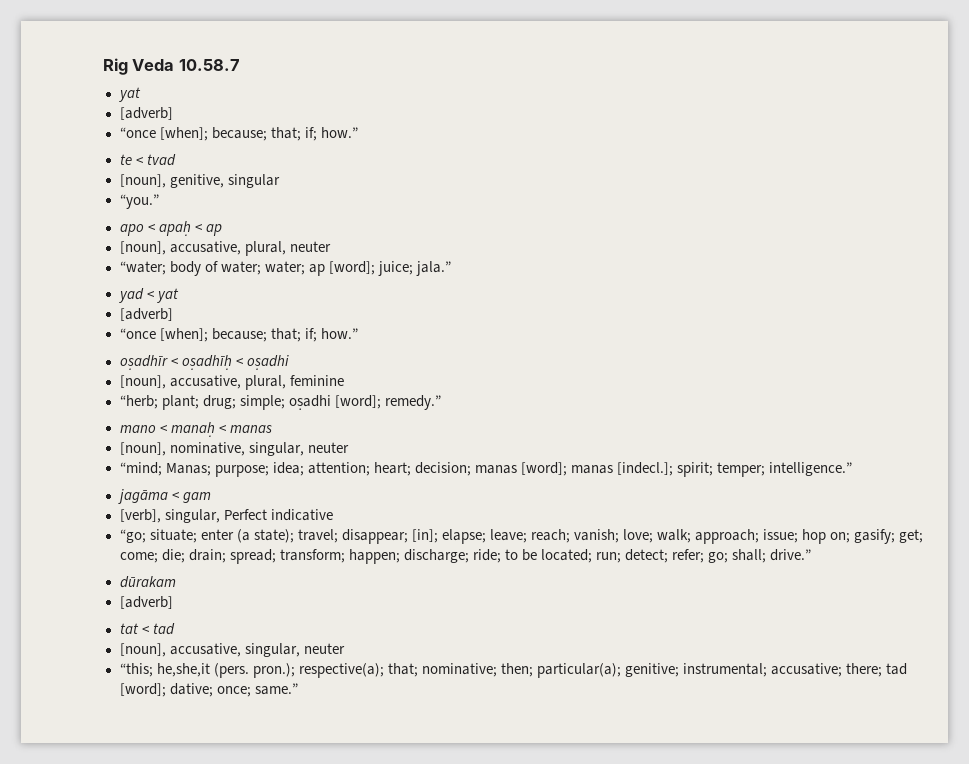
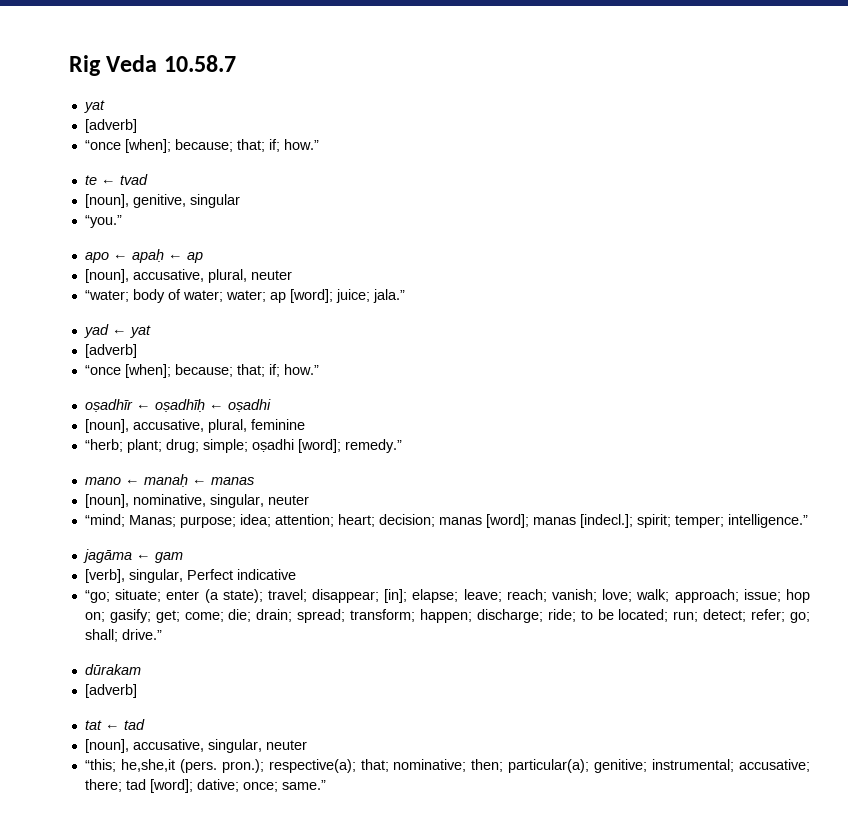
[135,157,143,165] < -> [100,179,116,185] ←
[147,221,202,236] < apaḥ < -> [112,249,183,263] ← apaḥ ←
[146,291,154,299] < -> [111,329,127,335] ←
[170,355,243,370] < oṣadhīḥ < -> [135,399,224,412] ← oṣadhīḥ ←
[159,422,226,437] < manaḥ < -> [124,474,207,487] ← manaḥ ←
[171,492,179,500] < -> [135,554,151,560] ←
[141,626,149,634] < -> [104,724,120,730] ←

